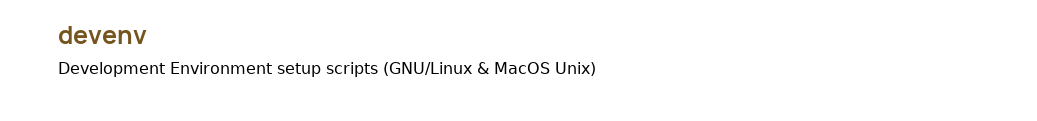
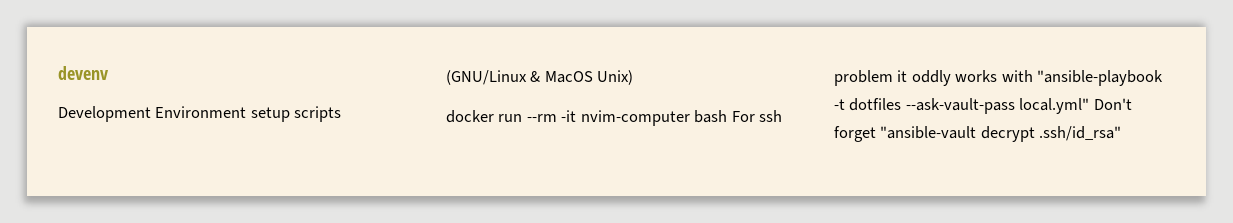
(596, 69) none -> [446,110,783,126] [834,70,1164,86] [834,98,1132,114] [834,126,1122,142] // docker run --rm -it nvim-computer bash For ssh problem it oddly works with "ansible-playbook -t dotfiles --ask-vault-pass local.yml" Don't forget "ansible-vault decrypt .ssh/id_rsa"

